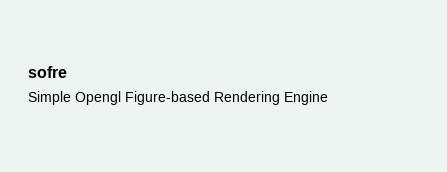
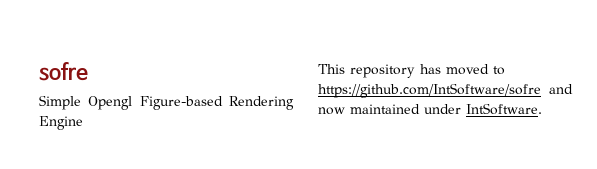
(328, 98) none -> [318,64,505,78] [318,83,573,98] [318,103,542,115] // This repository has moved to https://github.com/IntSoftware/sofre and now maintained under IntSoftware.

